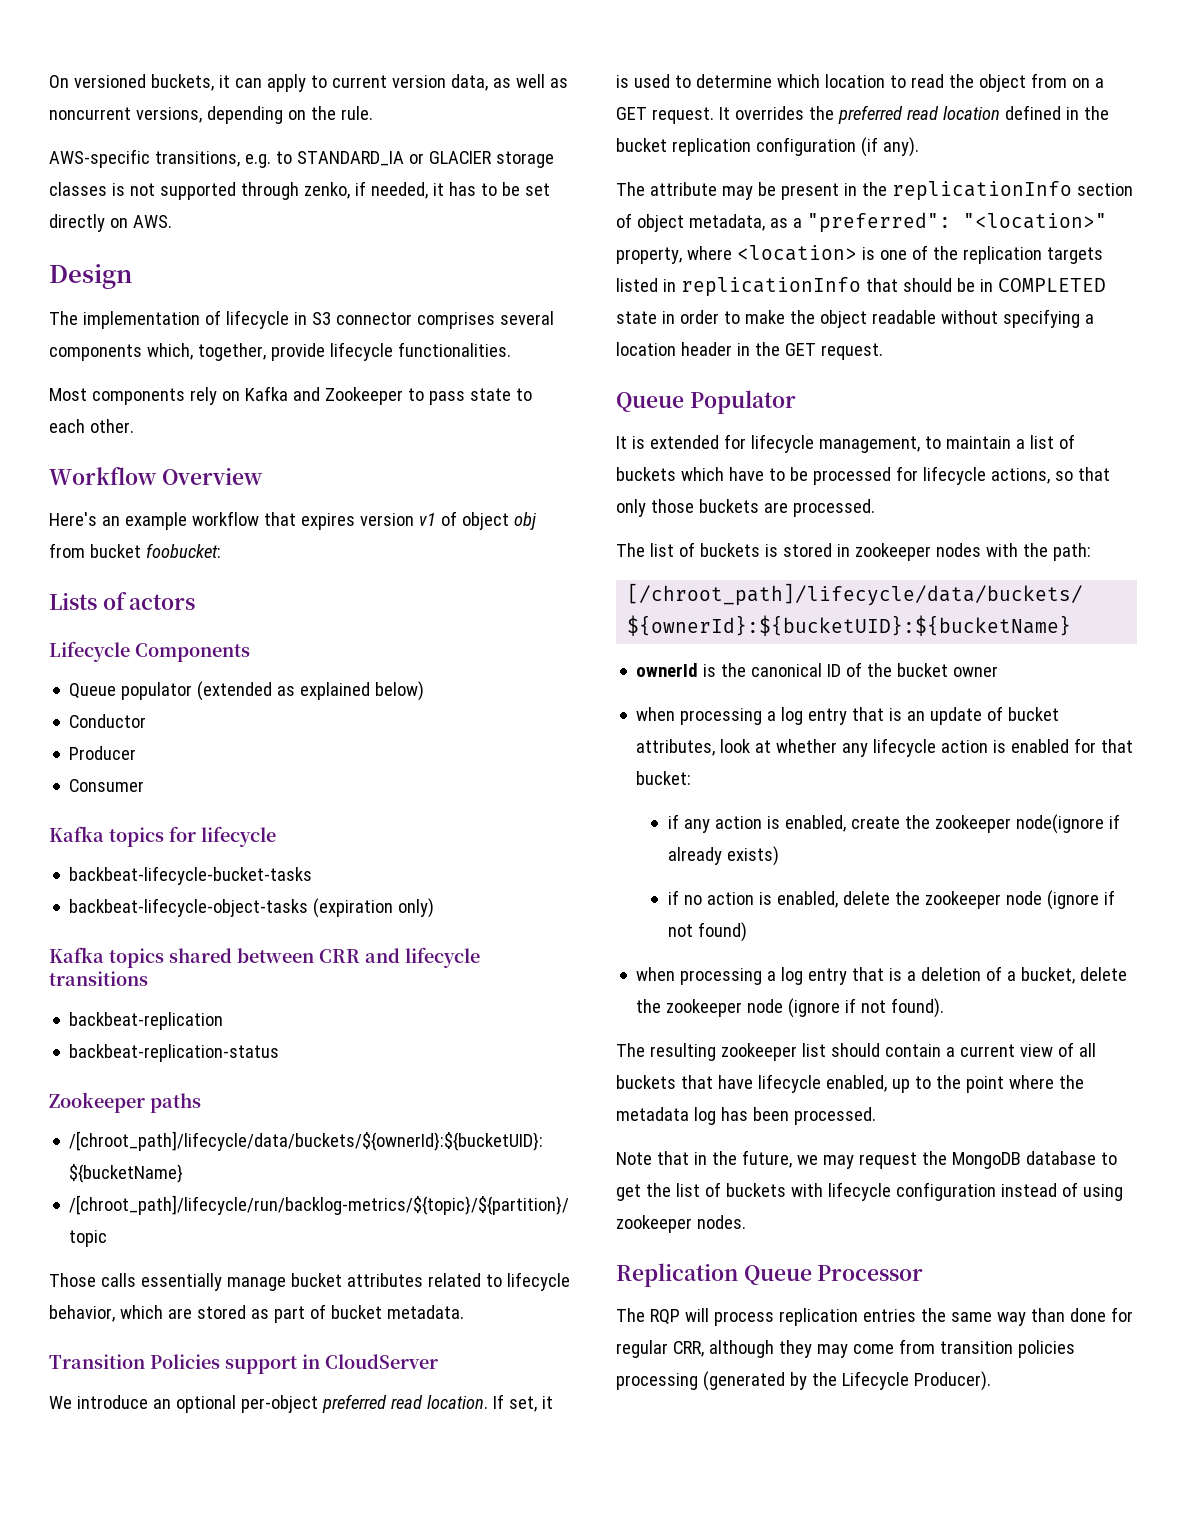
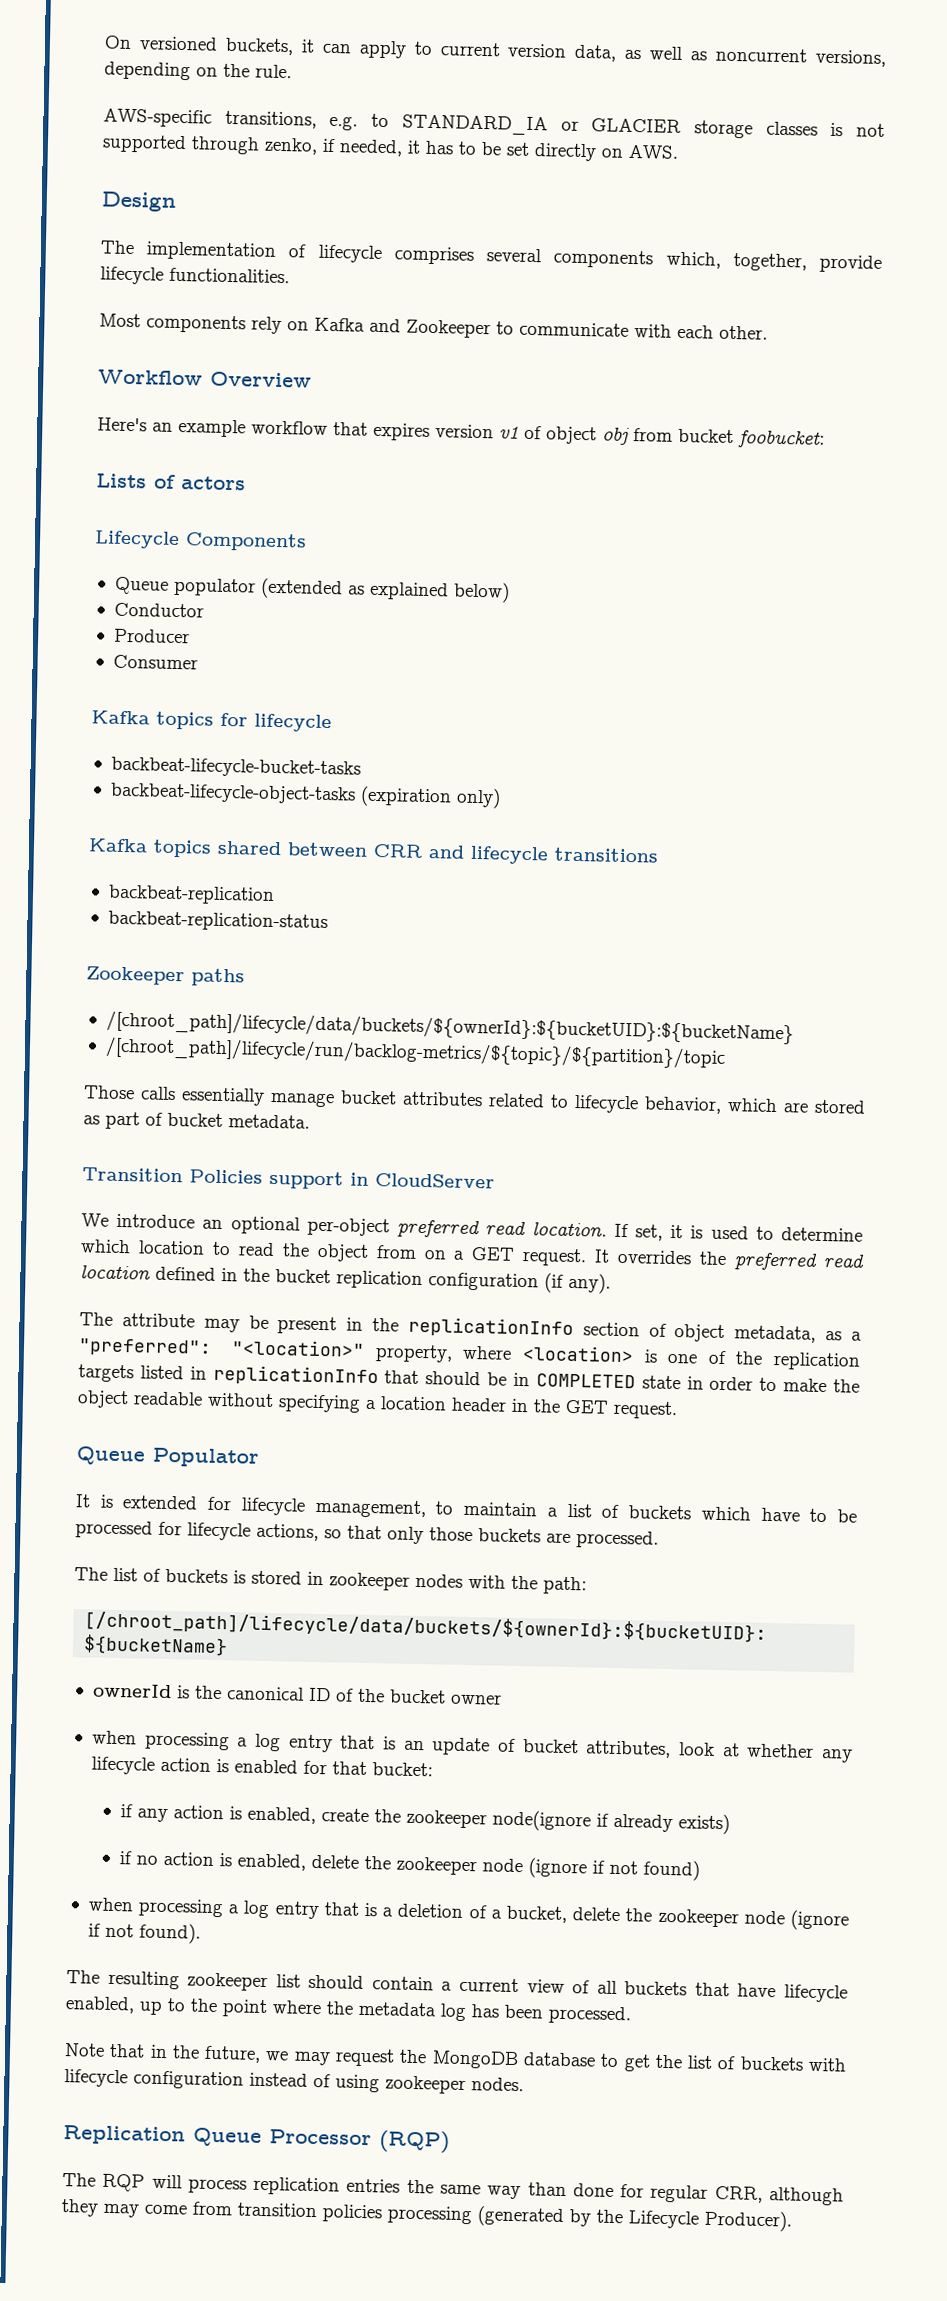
[293,312,412,325] in S3 connector -> (382, 253) none
[428,388,532,405] pass state to -> [519,321,672,338] communicate with
(924, 1273) none -> [379,2130,450,2154] (RQP)

